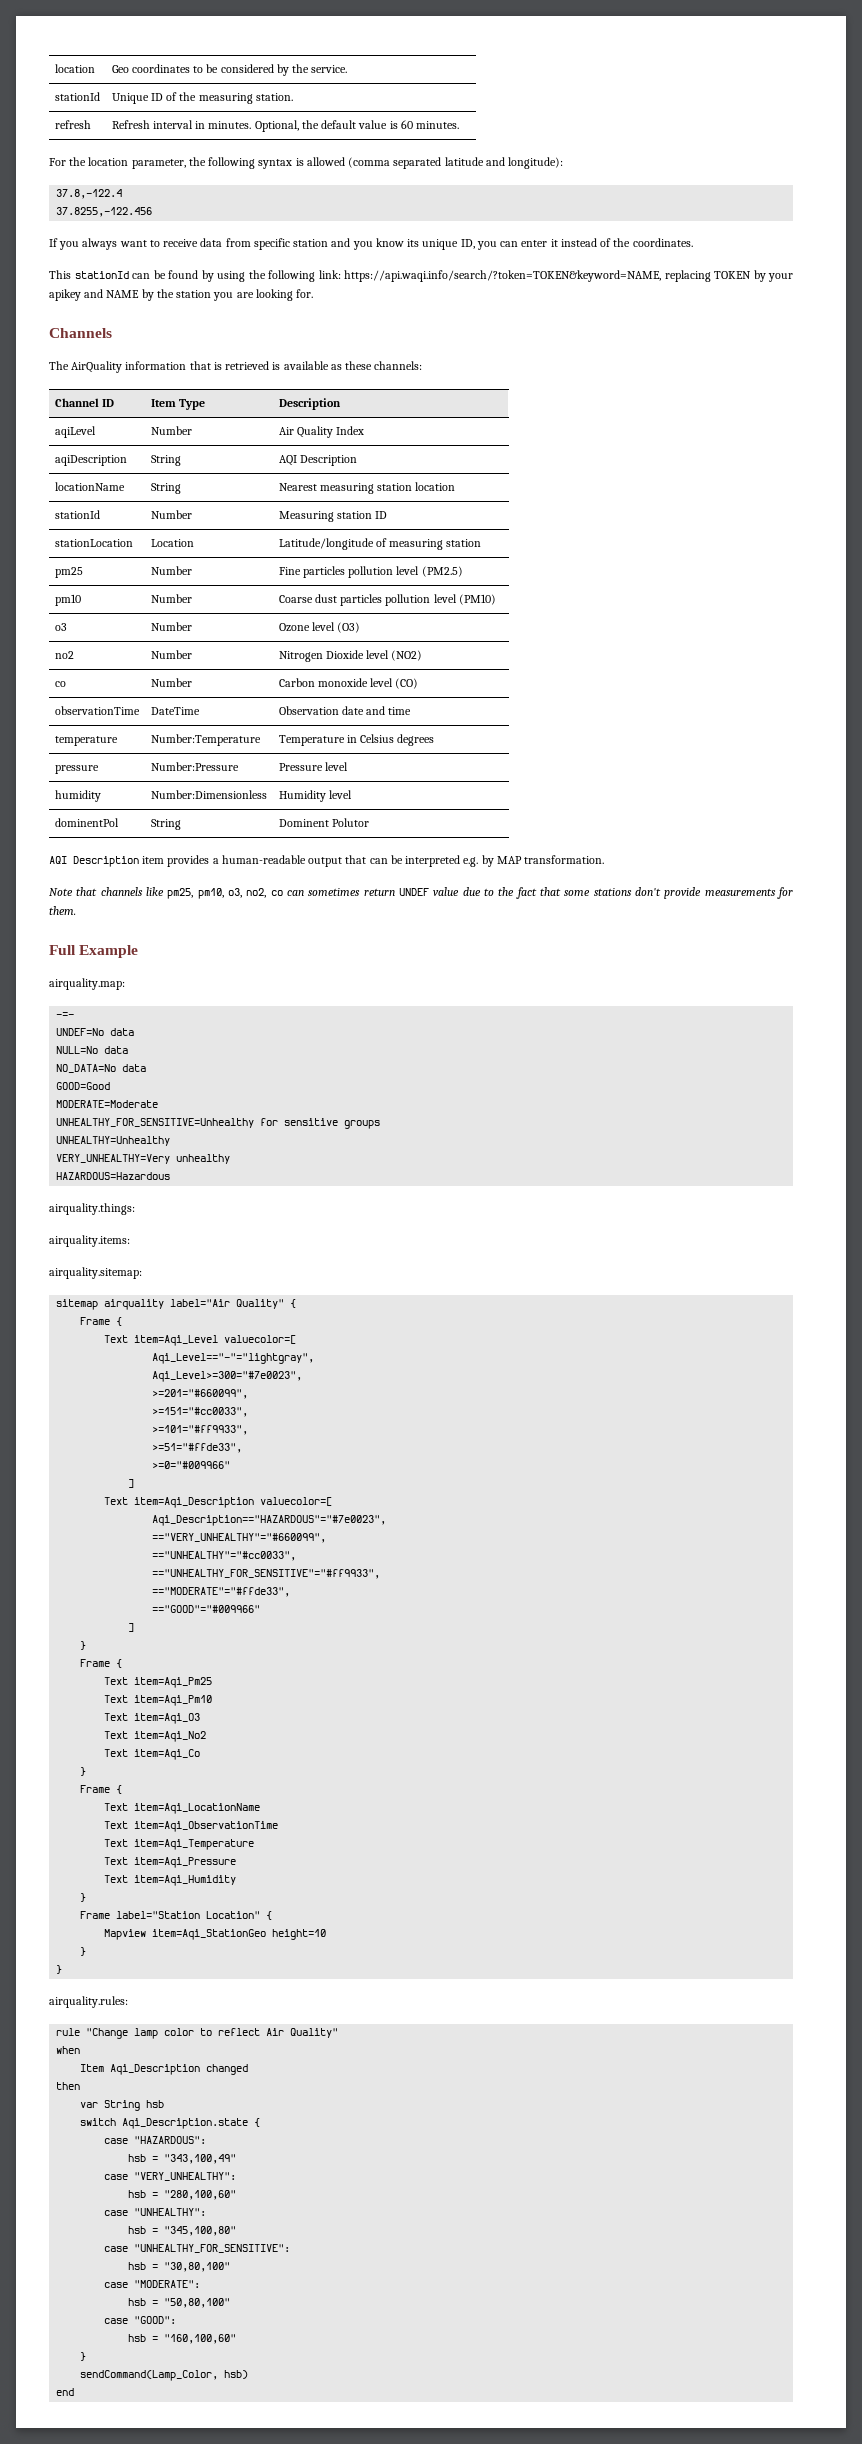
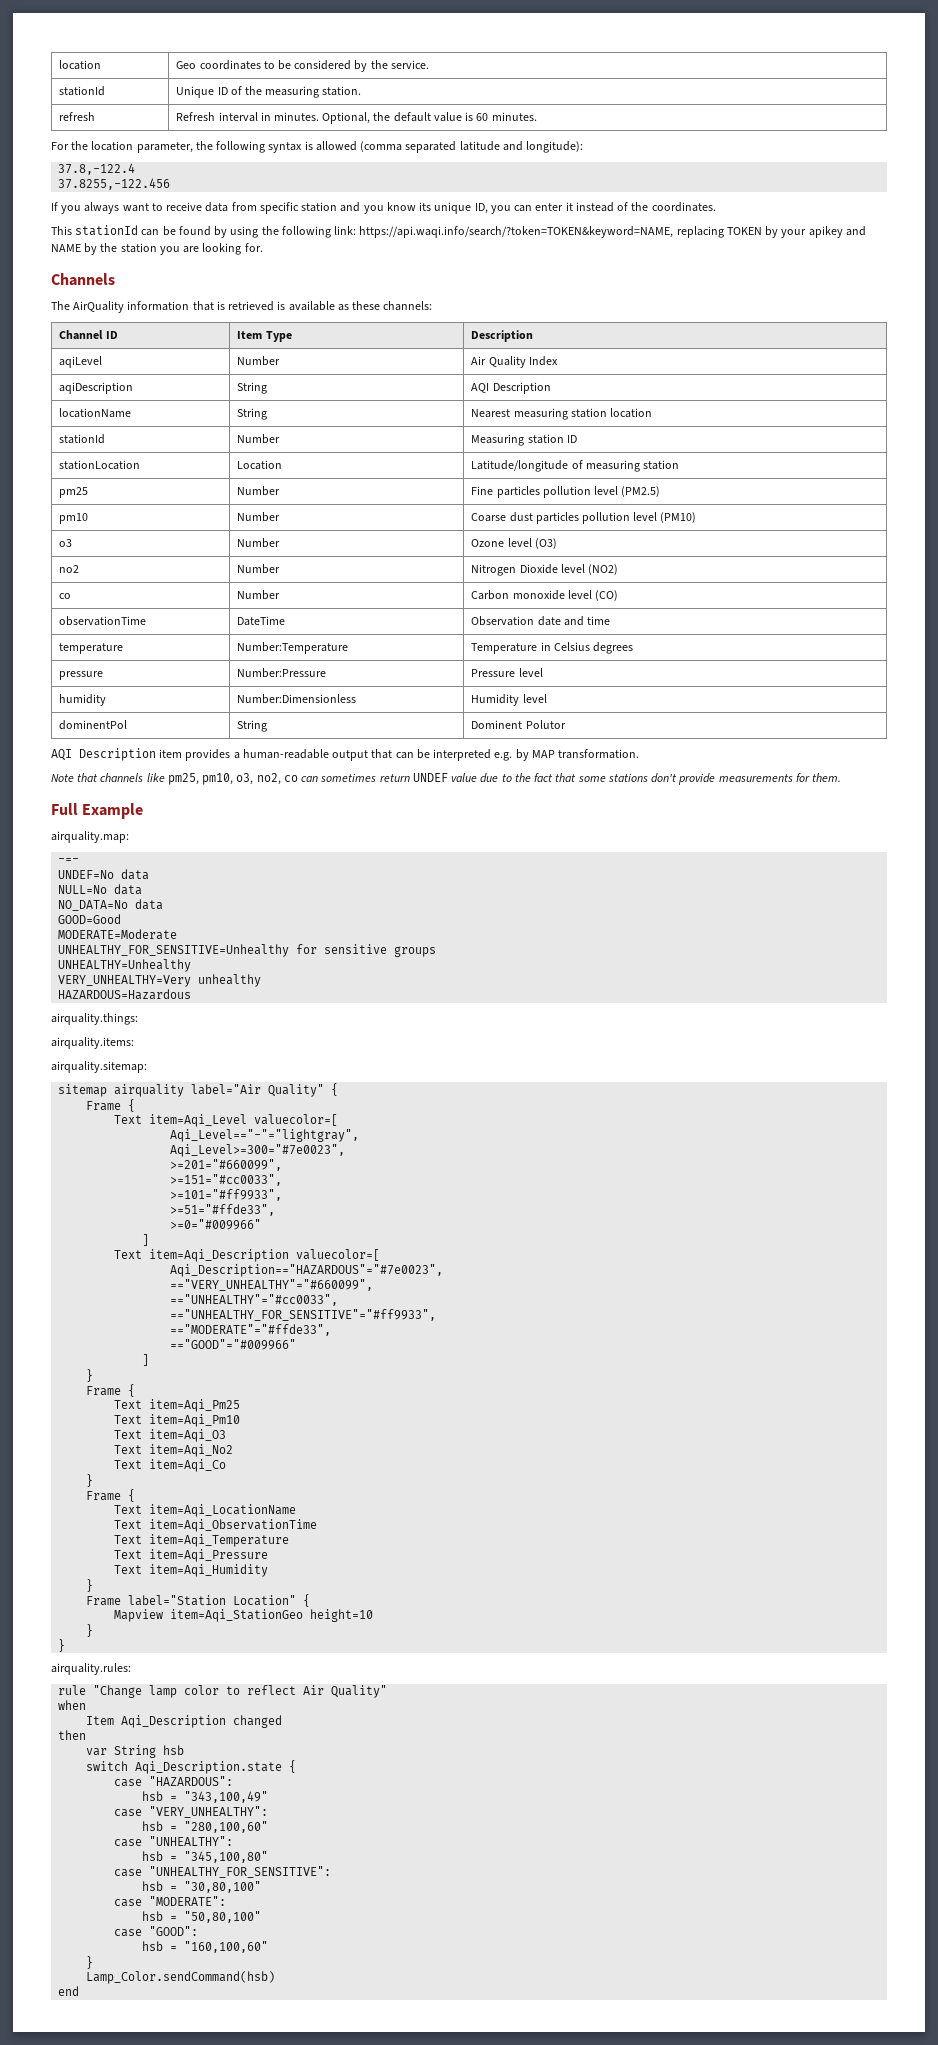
[80,2370,249,2381] sendCommand(Lamp_Color, hsb) -> [86,1971,276,1984] Lamp_Color.sendCommand(hsb)

